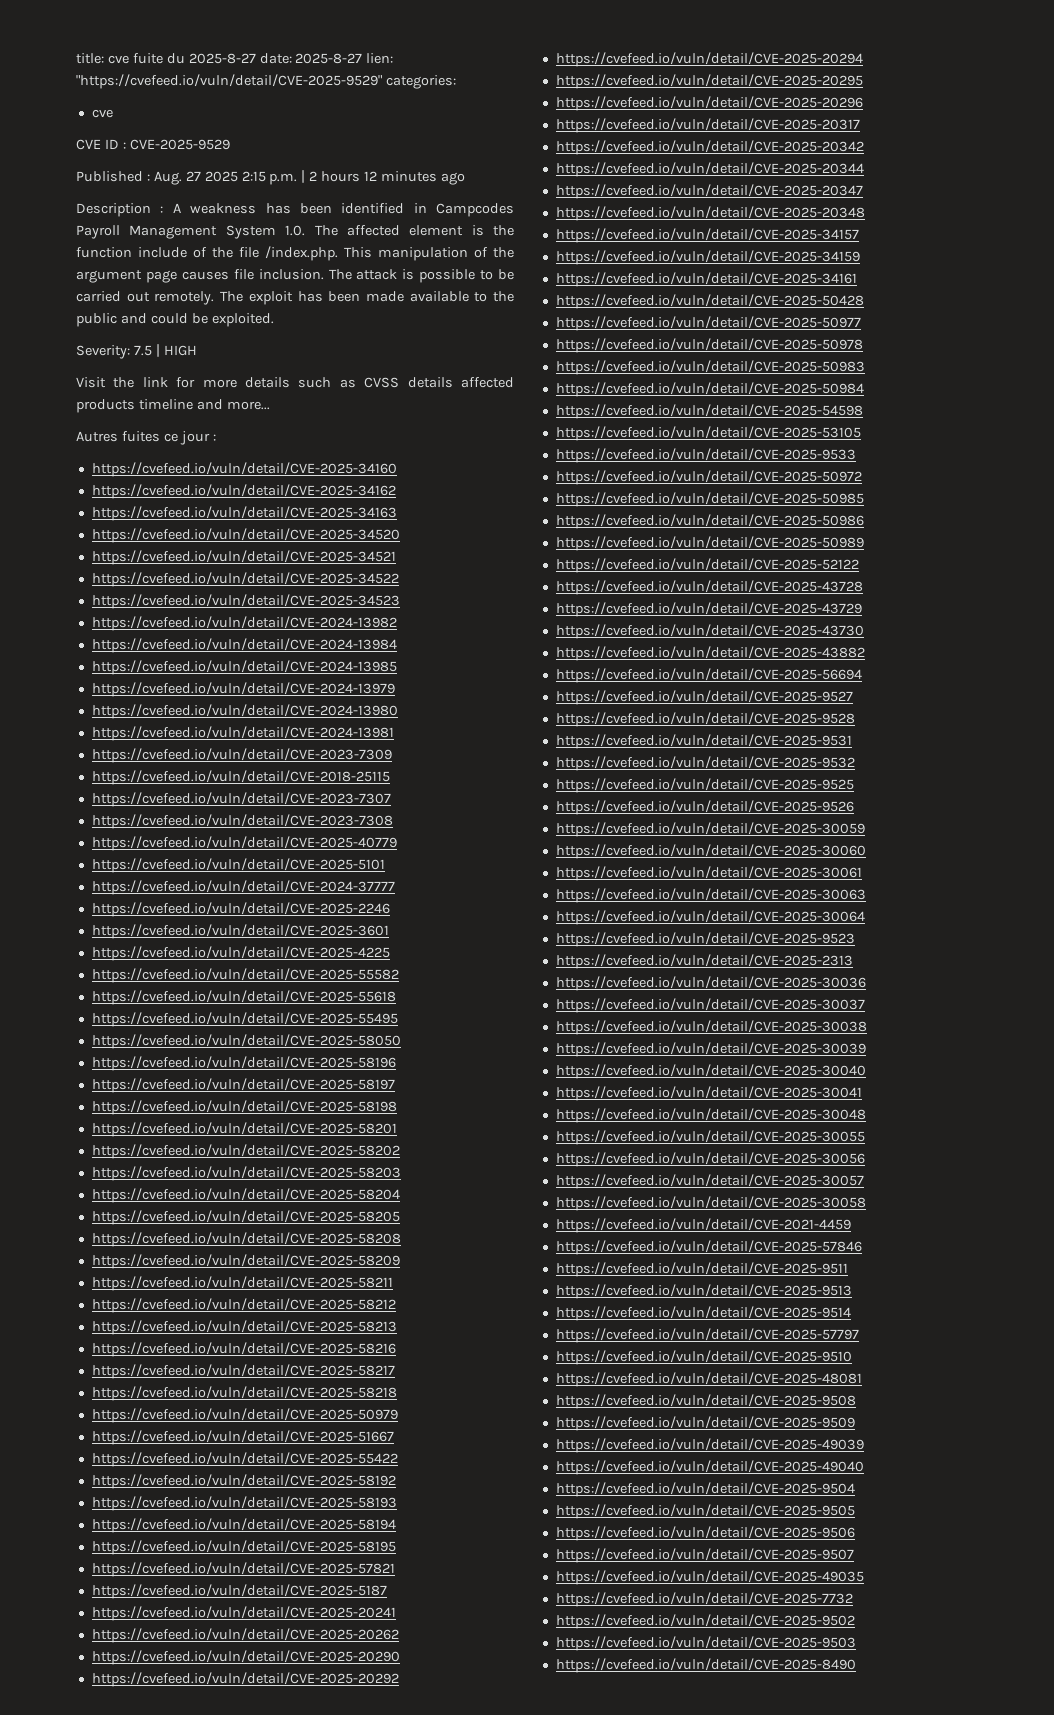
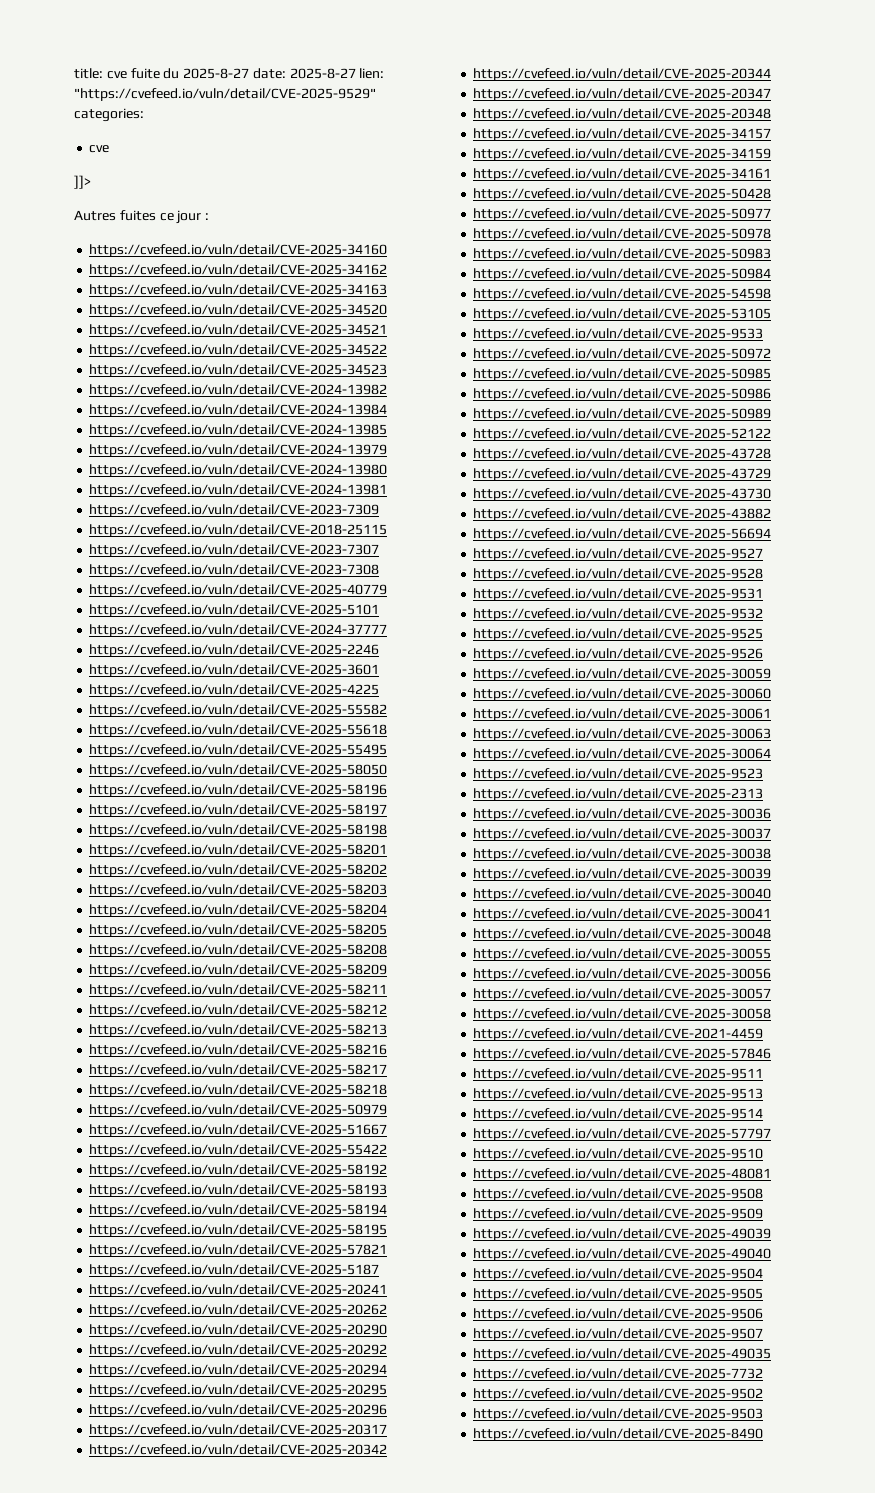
[76,139,230,150] [76,170,465,185] [76,203,514,217] [76,225,514,239] [76,246,514,261] [76,269,514,283] [76,291,514,305] [76,313,274,327] [76,344,197,359] [76,377,514,388] [76,399,270,413] CVE ID : CVE-2025-9529 // Published : Aug. 27 2025 2:15 p.m. | 2 hours 12 minutes ago // Description : A weakness has been identified in Campcodes Payroll Management System 1.0. The affected element is the function include of the file /index.php. This manipulation of the argument page causes file inclusion. The attack is possible to be carried out remotely. The exploit has been made available to the public and could be exploited. // Severity: 7.5 | HIGH // Visit the link for more details such as CVSS details affected products timeline and more... -> [74,175,91,189] ]]>

